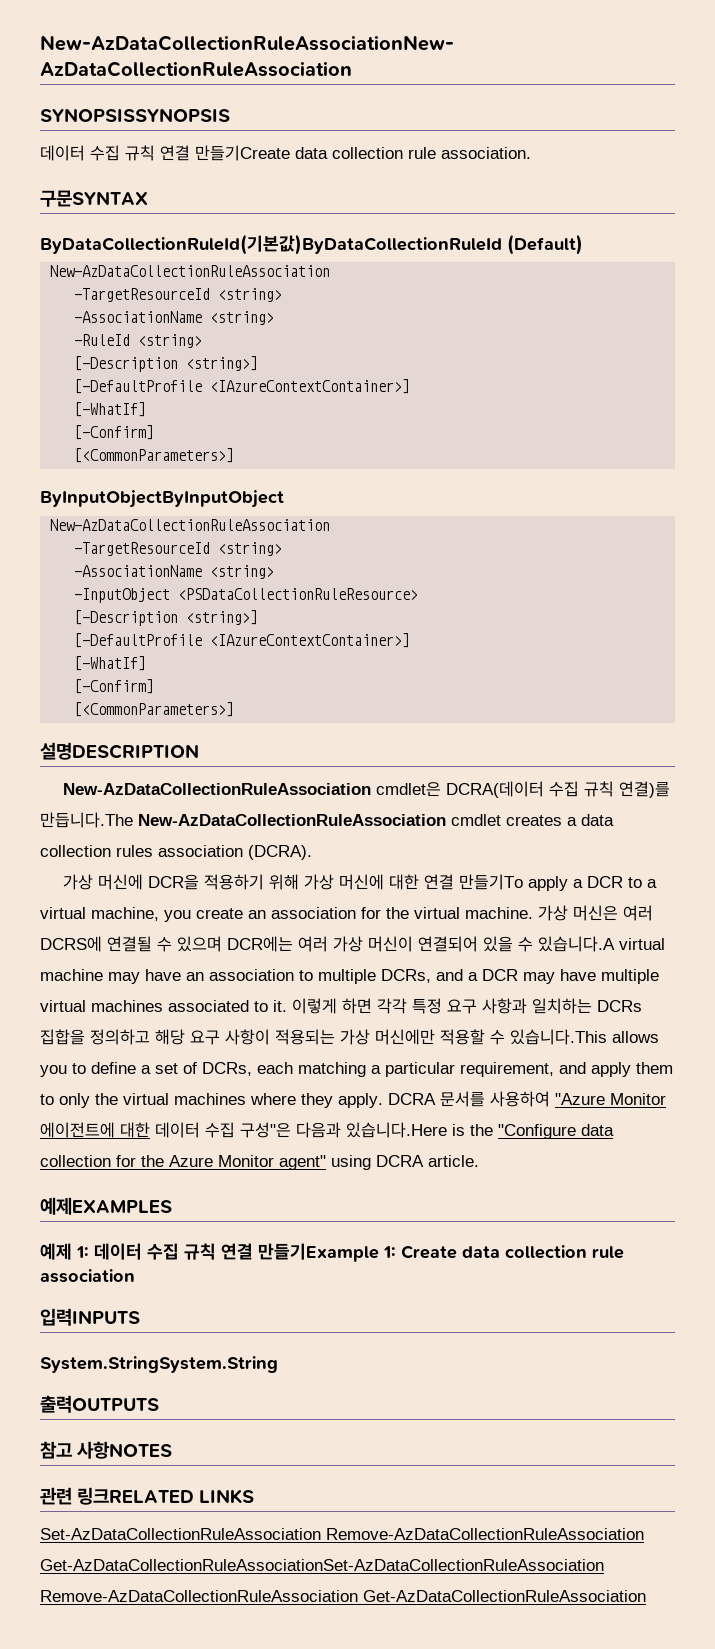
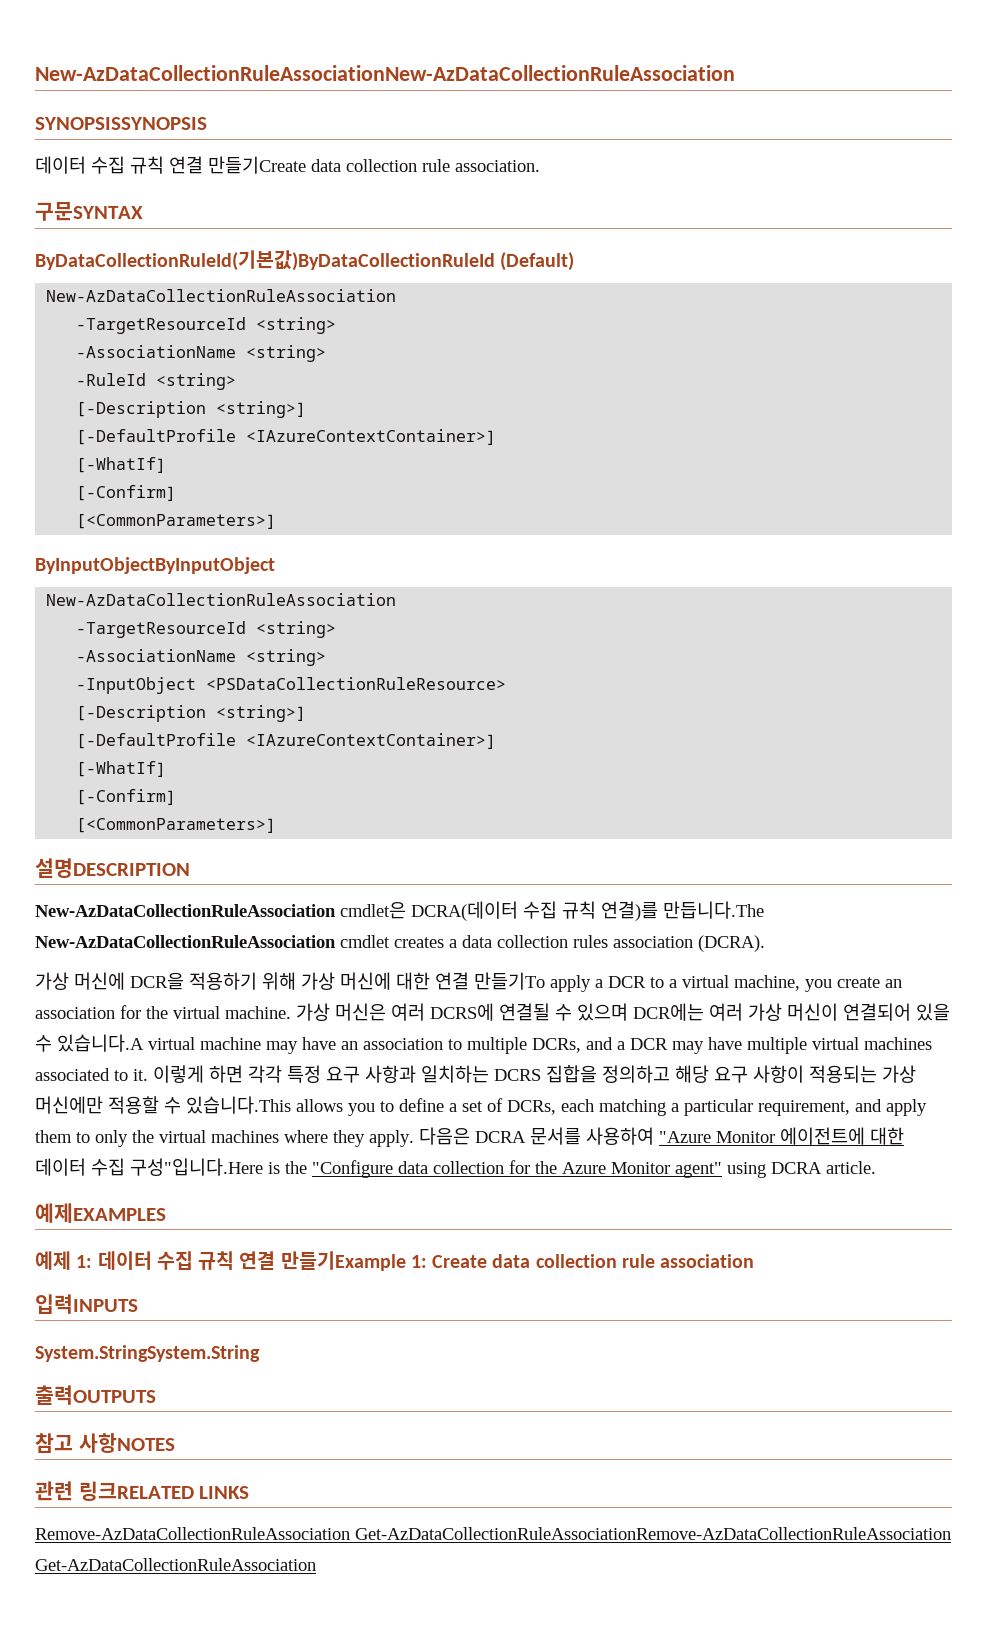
[597,1000,642,1012] DCRs -> [494,1069,541,1081] DCRS
(383, 1100) none -> [419,1127,470,1145] 다음은
[240,1122,447,1138] 구성"은 다음과 있습니다.Here -> [130,1158,263,1176] 구성"입니다.Here
[40,1528,644,1540] [40,1559,604,1571] [40,1590,358,1602] Set-AzDataCollectionRuleAssociation Remove-AzDataCollectionRuleAssociation Get-AzDataCollectionRuleAssociationSet-AzDataCollectionRuleAssociation Remove-AzDataCollectionRuleAssociation -> [35,1527,951,1540] Remove-AzDataCollectionRuleAssociation Get-AzDataCollectionRuleAssociationRemove-AzDataCollectionRuleAssociation

